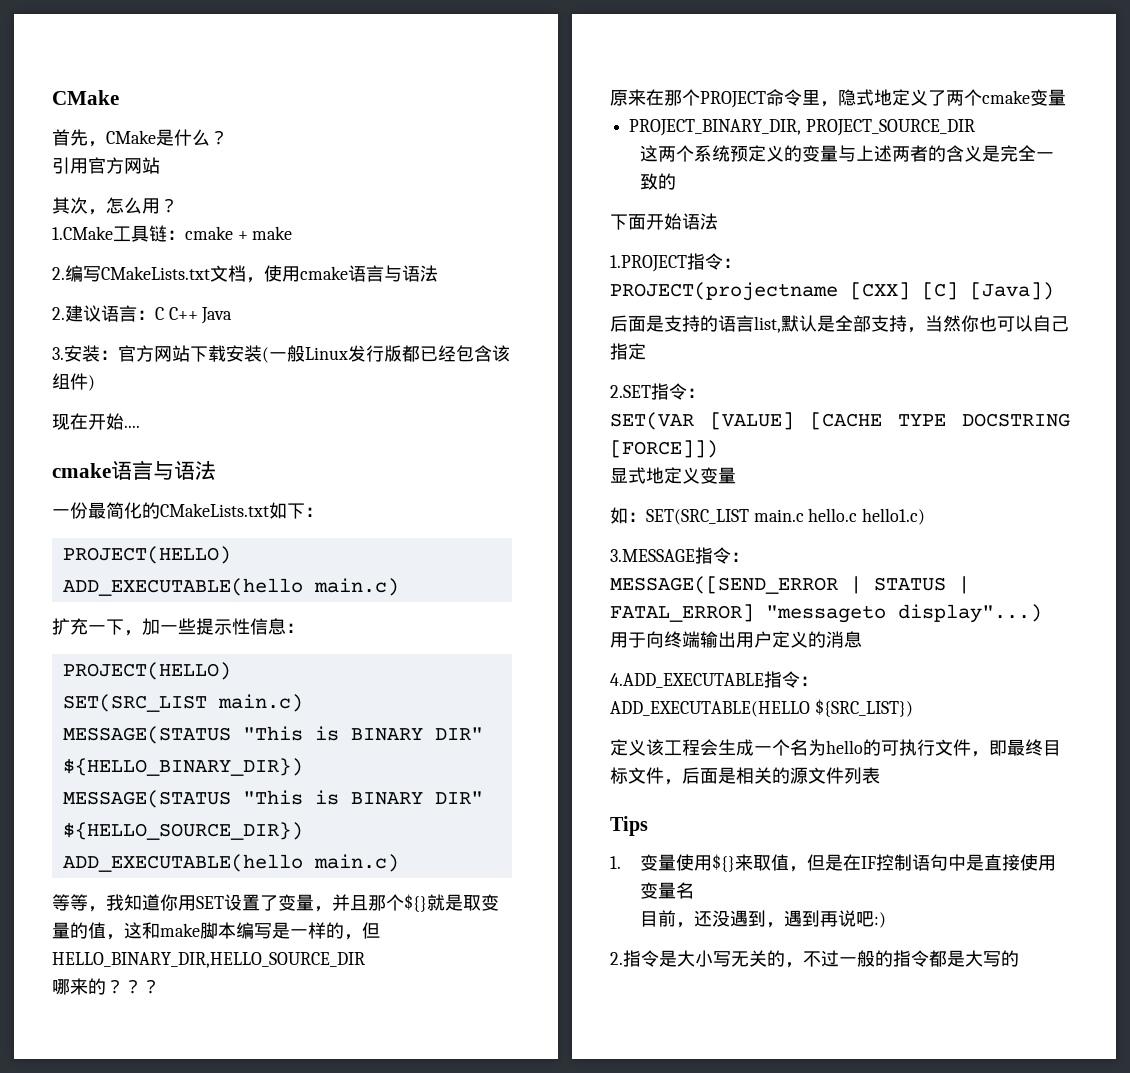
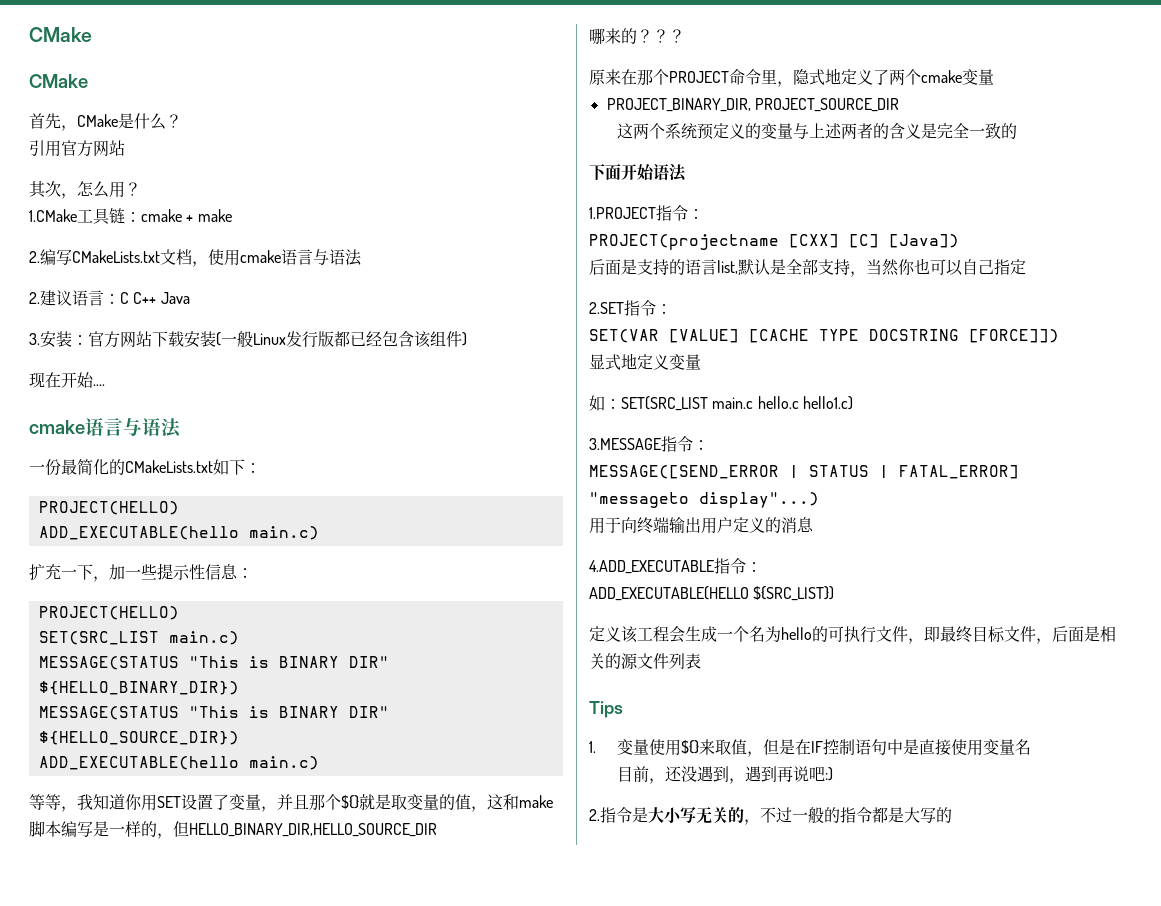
[52,90,119,105] CMake -> [29,27,92,42] [29,74,88,88] CMake // CMake

